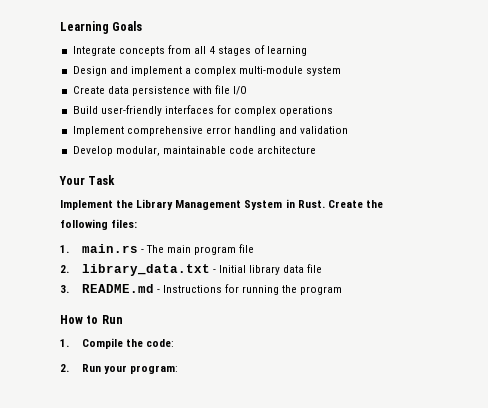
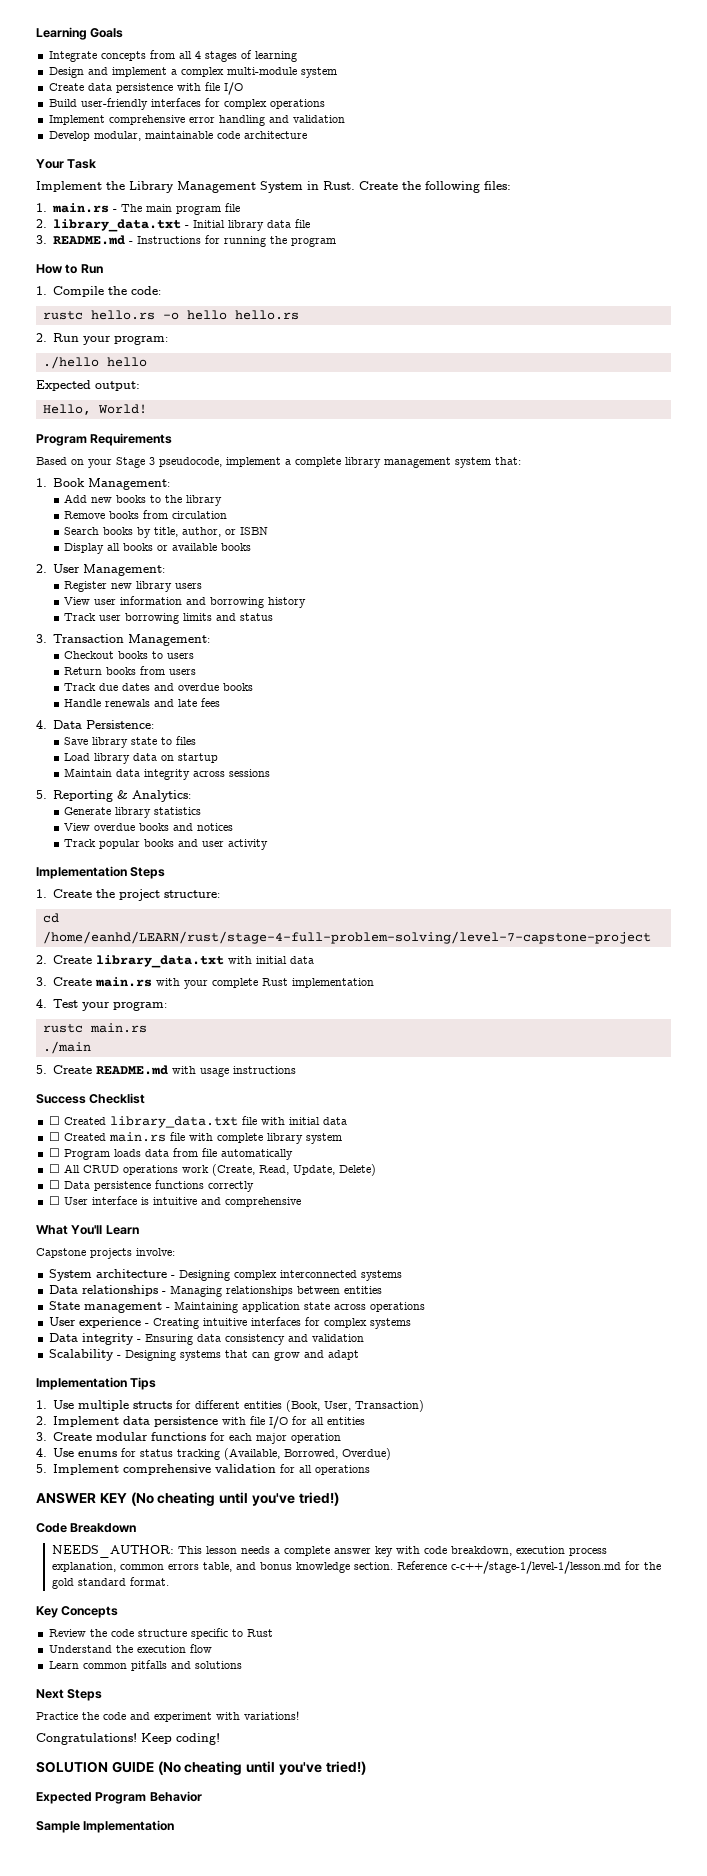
(174, 343) none -> [42,310,299,320] // rustc hello.rs -o hello hello.rs
(178, 369) none -> [42,356,147,369] [36,380,140,391] [42,404,147,415] [36,433,173,446] [36,457,521,468] [36,478,170,490] [64,494,223,506] [64,510,228,519] [64,527,269,538] [64,543,252,554] [36,564,165,576] [64,581,203,592] [64,596,307,608] [64,613,274,624] [36,634,210,646] [64,651,195,659] [64,666,197,675] [64,683,254,691] [64,698,221,707] [36,720,154,729] [64,736,197,748] [64,753,219,764] [64,768,271,780] [36,790,191,802] [64,807,202,818] [64,823,234,831] [64,839,269,850] [36,866,166,879] [36,889,220,901] [42,913,59,923] [42,931,651,944] [36,955,314,968] [36,977,374,989] [36,999,167,1011] [42,1023,147,1033] [42,1041,91,1054] [36,1065,296,1077] [36,1093,146,1104] [48,1116,347,1128] [48,1132,342,1144] [48,1148,293,1160] [48,1164,376,1176] [48,1180,254,1192] [48,1196,301,1207] [36,1225,139,1235] [36,1248,175,1259] [48,1269,402,1281] [48,1285,382,1297] [48,1301,425,1313] [48,1317,411,1329] [48,1333,364,1345] [48,1349,359,1361] [36,1377,157,1390] [36,1400,424,1412] [36,1416,365,1429] [36,1432,341,1444] [36,1448,391,1460] [36,1464,370,1475] [36,1492,339,1506] [36,1523,137,1533] [51,1545,607,1558] [51,1561,661,1574] [51,1577,169,1589] [36,1606,119,1618] [48,1628,273,1639] [48,1644,212,1653] [48,1660,242,1671] [36,1689,103,1701] [36,1711,299,1722] [36,1733,220,1745] [36,1761,366,1775] [36,1791,202,1804] [36,1820,175,1833] // ./hello hello // Expected output: // Hello, World! // Program Requirements // Based on your Stage 3 pseudocode, implement a complete library management system that: // 1. Book Management: // Add new books to the library // Remove books from circulation // Search books by title, author, or ISBN // Display all books or available books // 2. User Management: // Register new library users // View user information and borrowing history // Track user borrowing limits and status // 3. Transaction Management: // Checkout books to users // Return books from users // Track due dates and overdue books // Handle renewals and late fees // 4. Data Persistence: // Save library state to files // Load library data on startup // Maintain data integrity across sessions // 5. Reporting & Analytics: // Generate library statistics // View overdue books and notices // Track popular books and user activity // Implementation Steps // 1. Create the project structure: // cd /home/eanhd/LEARN/rust/stage-4-full-problem-solving/level-7-capstone-project // 2. Create library_data.txt with initial data // 3. Create main.rs with your complete Rust implementation // 4. Test your program: // rustc main.rs // ./main // 5. Create README.md with usage instructions // Success Checklist // ☐ Created library_data.txt file with initial data // ☐ Created main.rs file with complete library system // ☐ Program loads data from file automatically // ☐ All CRUD operations work (Create, Read, Update, Delete) // ☐ Data persistence functions correctly // ☐ User interface is intuitive and comprehensive // What You'll Learn // Capstone projects involve: // System architecture - Designing complex interconnected systems // Data relationships - Managing relationships between entities // State management - Maintaining application state across operations // User experience - Creating intuitive interfaces for complex systems // Data integrity - Ensuring data consistency and validation // Scalability - Designing systems that can grow and adapt // Implementation Tips // 1. Use multiple structs for different entities (Book, User, Transaction) // 2. Implement data persistence with file I/O for all entities // 3. Create modular functions for each major operation // 4. Use enums for status tracking (Available, Borrowed, Overdue) // 5. Implement comprehensive validation for all operations // ANSWER KEY (No cheating until you've tried!) // Code Breakdown // NEEDS_AUTHOR: This lesson needs a complete answer key with code breakdown, execution process explanation, common errors table, and bonus knowledge section. Reference c-c++/stage-1/level-1/lesson.md for the gold standard format. // Key Concepts // Review the code structure specific to Rust // Understand the execution flow // Learn common pitfalls and solutions // Next Steps // Practice the code and experiment with variations! // Congratulations! Keep coding! // SOLUTION GUIDE (No cheating until you've tried!) // Expected Program Behavior // Sample Implementation

